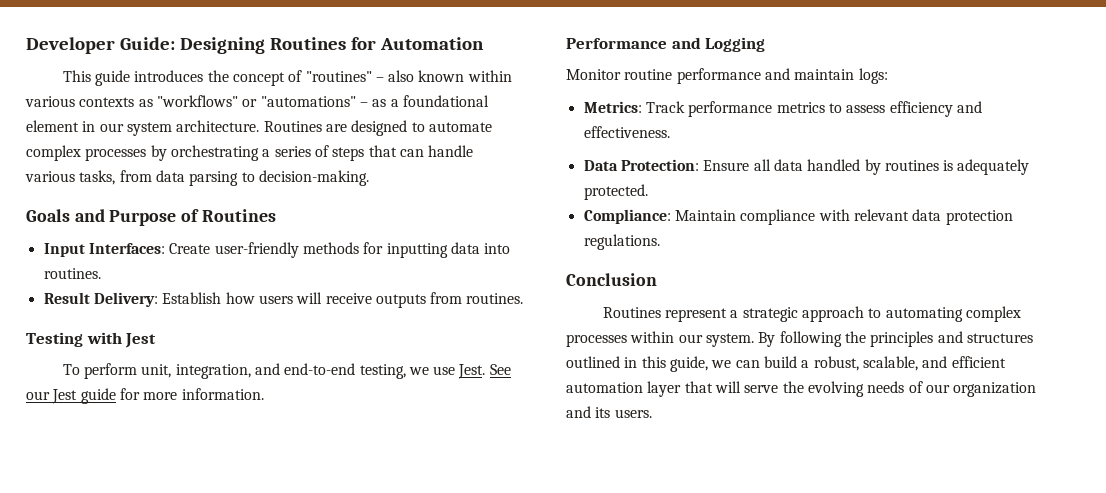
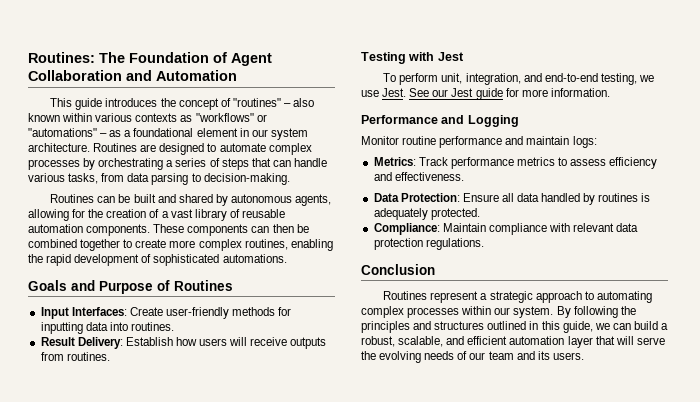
[26,37,376,54] Developer Guide: Designing Routines for -> [28,52,272,66] [28,70,152,81] Routines: The Foundation of Agent Collaboration and
(369, 178) none -> [50,194,332,206] [28,209,285,221] [28,224,309,236] [28,239,333,251] [28,254,287,266] // Routines can be built and shared by autonomous agents, allowing for the creation of a vast library of reusable automation components. These components can then be combined together to create more complex routines, enabling the rapid development of sophisticated automations.
[953,382,1037,397] organization -> [488,351,514,360] team

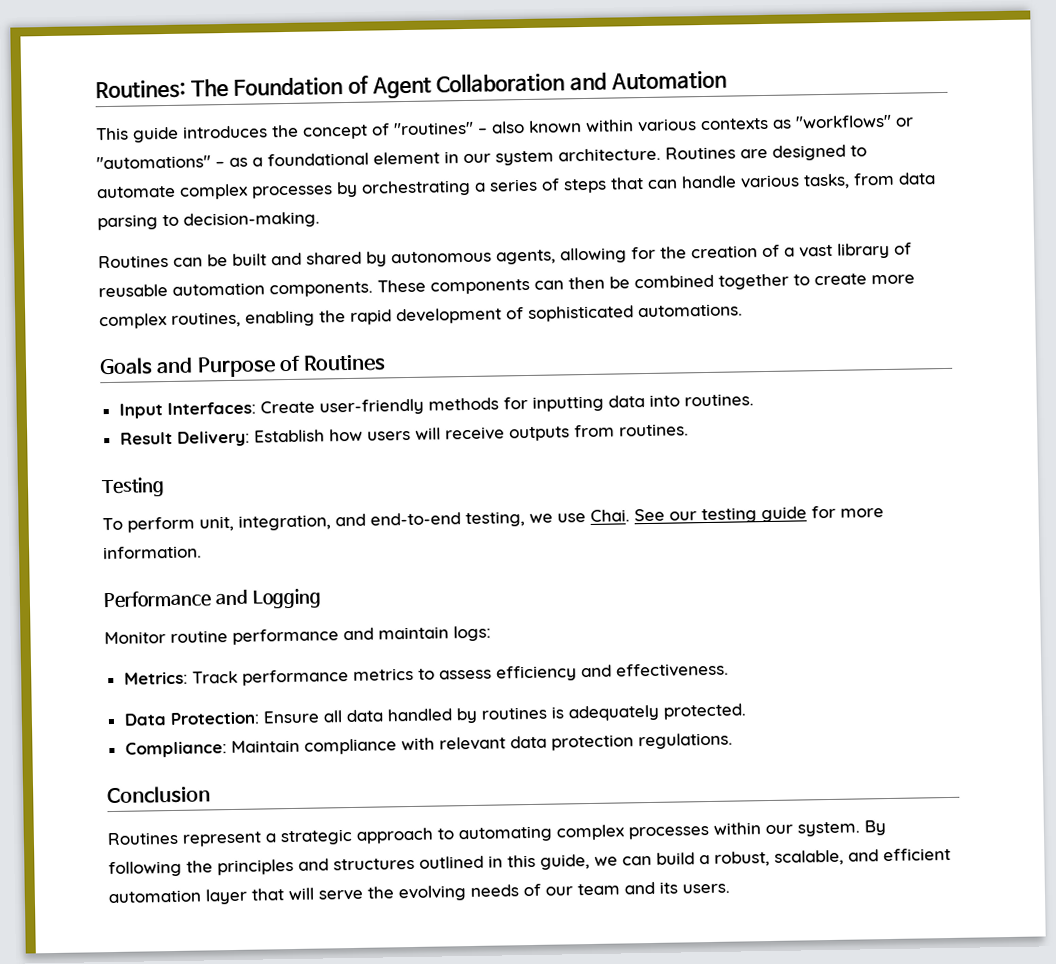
[408,52,464,61] with Jest -> (165, 487) none
[382,88,407,97] Jest. -> [590,509,630,522] Chai.
[451,88,474,97] Jest -> [701,507,757,524] testing

